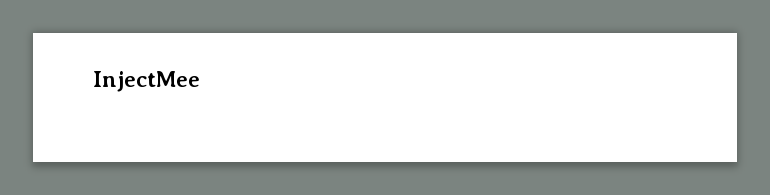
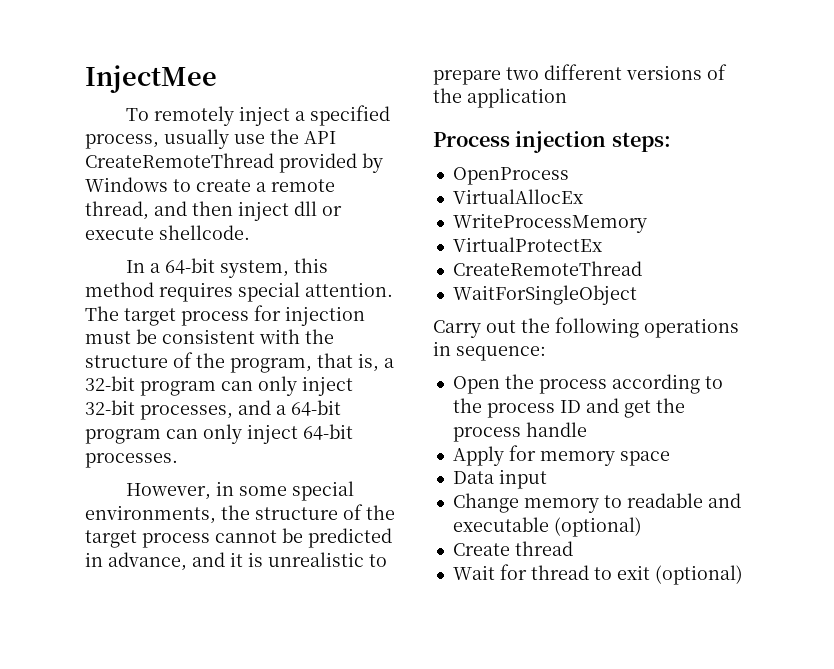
(200, 81) none -> [125,105,390,126] [85,129,336,149] [85,153,383,173] [85,177,335,192] [85,201,342,221] [85,225,250,240] [125,258,328,278] [85,282,393,302] [85,305,365,326] [85,329,334,344] [85,352,394,373] [85,376,353,396] [85,400,341,420] [85,424,353,444] [85,453,178,468] [125,481,354,501] [85,504,395,524] [85,528,392,548] [85,552,387,571] [433,64,727,85] [433,88,567,108] [433,131,671,153] [452,167,569,185] [452,189,583,204] [452,213,647,233] [452,237,602,252] [452,261,642,276] [452,285,637,305] [433,317,739,338] [433,341,546,361] [452,374,723,394] [452,398,685,418] [452,422,587,442] [452,445,670,466] [452,469,547,489] [452,493,741,513] [452,517,642,537] [452,541,573,556] [452,564,743,585] // To remotely inject a specified process, usually use the API CreateRemoteThread provided by Windows to create a remote thread, and then inject dll or execute shellcode. // In a 64-bit system, this method requires special attention. The target process for injection must be consistent with the structure of the program, that is, a 32-bit program can only inject 32-bit processes, and a 64-bit program can only inject 64-bit processes. // However, in some special environments, the structure of the target process cannot be predicted in advance, and it is unrealistic to prepare two different versions of the application // Process injection steps: // OpenProcess // VirtualAllocEx // WriteProcessMemory // VirtualProtectEx // CreateRemoteThread // WaitForSingleObject // Carry out the following operations in sequence: // Open the process according to the process ID and get the process handle // Apply for memory space // Data input // Change memory to readable and executable (optional) // Create thread // Wait for thread to exit (optional)

